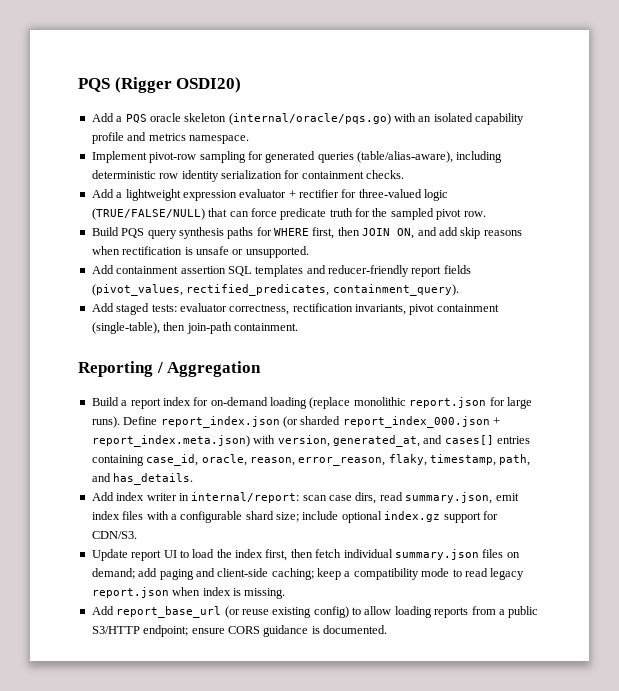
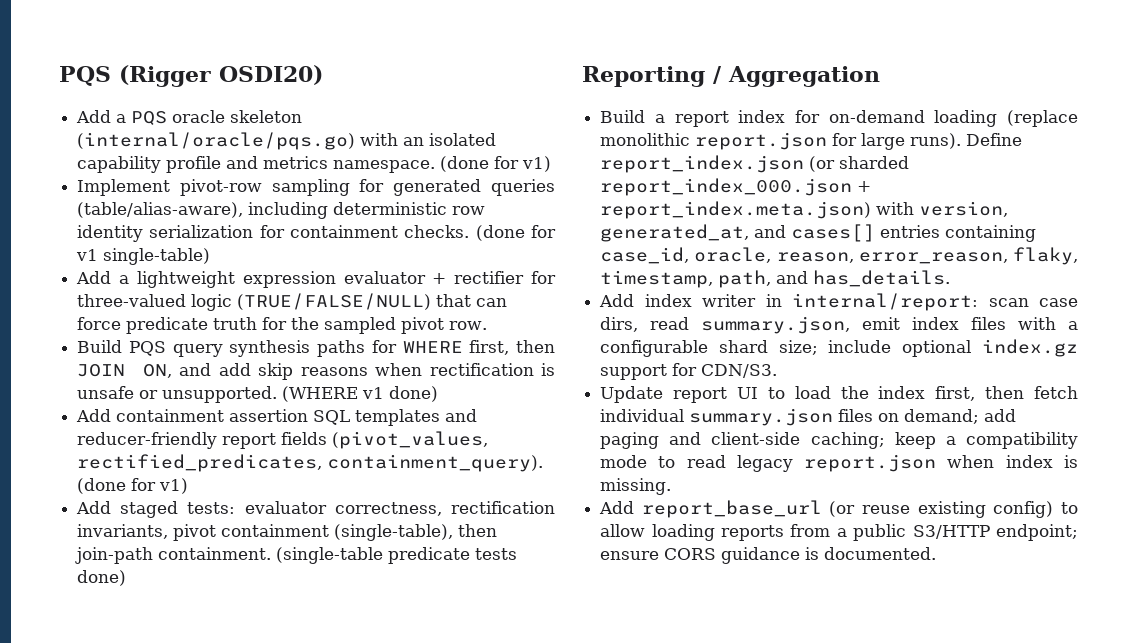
(249, 139) none -> [440,156,552,172] (done for v1)
(404, 174) none -> [475,225,556,241] [76,248,211,265] (done for v1 single-table)
(309, 252) none -> [282,386,439,402] (WHERE v1 done)
(459, 290) none -> [77,478,189,494] (done for v1)
(298, 327) none -> [276,547,518,564] [77,570,127,586] (single-table predicate tests done)

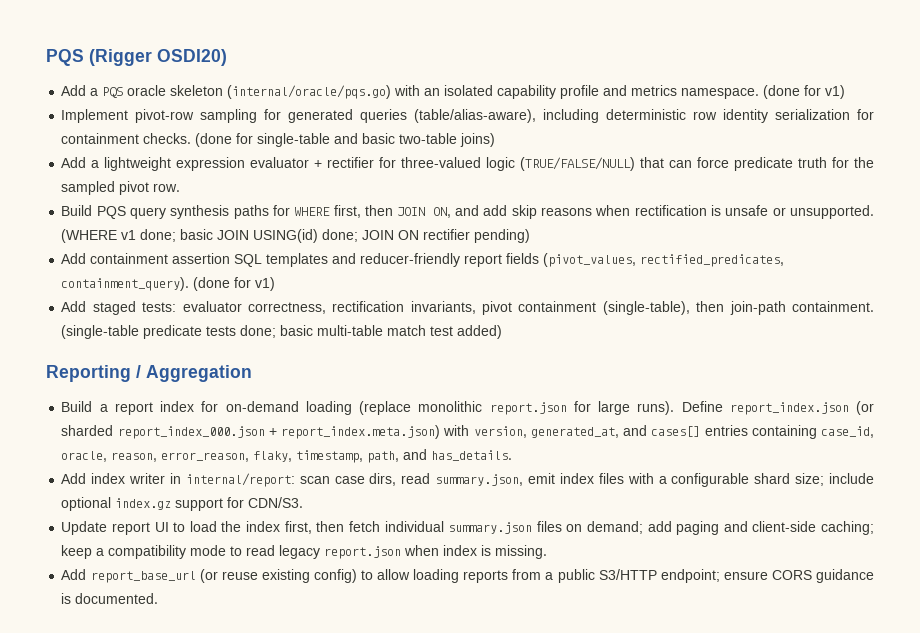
[76,248,211,265] v1 single-table) -> [257,133,496,147] single-table and basic two-table joins)
[389,386,439,402] done) -> [140,229,531,243] done; basic JOIN USING(id) done; JOIN ON rectifier pending)
[77,570,127,586] done) -> [240,325,503,339] done; basic multi-table match test added)

